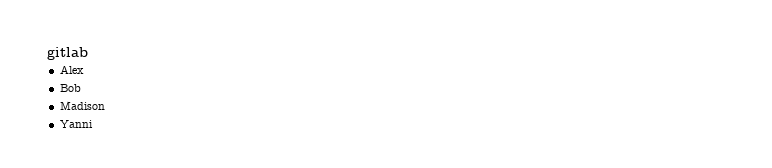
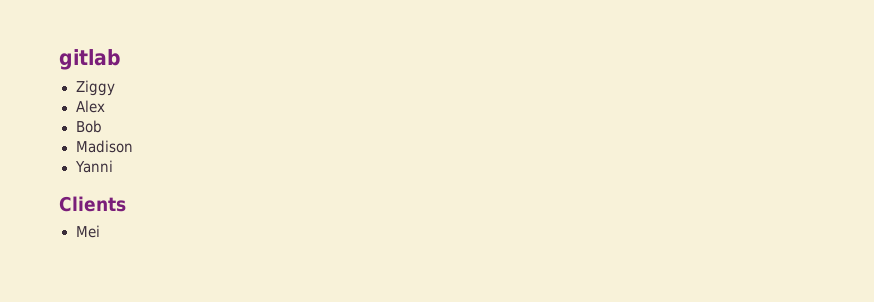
(88, 53) none -> [75,80,115,96] // Ziggy
(93, 124) none -> [59,196,126,212] [75,225,100,238] // Clients // Mei

